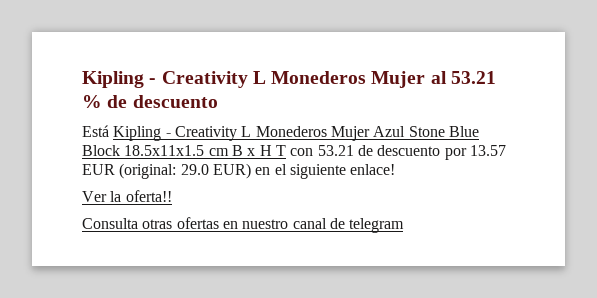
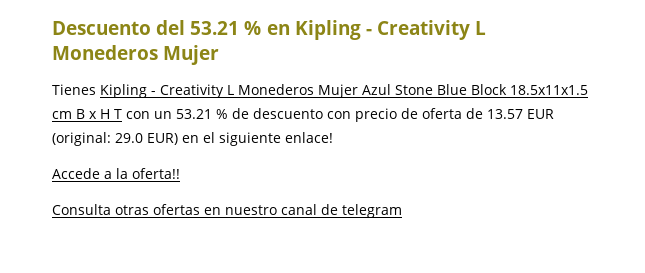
[82,71,496,88] [82,95,218,108] [82,125,109,137] Kipling - Creativity L Monederos Mujer al 53.21 % de descuento // Está -> [52,20,487,40] [52,45,220,65] [52,84,96,95] Descuento del 53.21 % en Kipling - Creativity L Monederos Mujer // Tienes
[317,145,467,160] 53.21 de descuento por -> [154,108,483,122] un 53.21 % de descuento con precio de oferta de
[82,191,107,202] Ver -> [52,168,112,179] Accede a

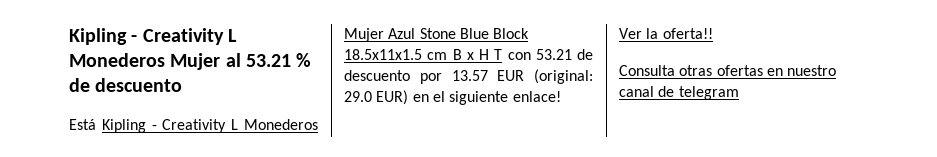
[52,20,487,40] [52,45,220,65] [52,84,96,95] Descuento del 53.21 % en Kipling - Creativity L Monederos Mujer // Tienes -> [69,28,237,45] [69,53,312,70] [69,78,183,92] [69,119,96,130] Kipling - Creativity L Monederos Mujer al 53.21 % de descuento // Está
[154,108,483,122] un 53.21 % de descuento con precio de oferta de -> [535,49,593,60] [344,70,442,84] 53.21 de descuento por
[52,168,112,179] Accede a -> [619,28,642,39] Ver

